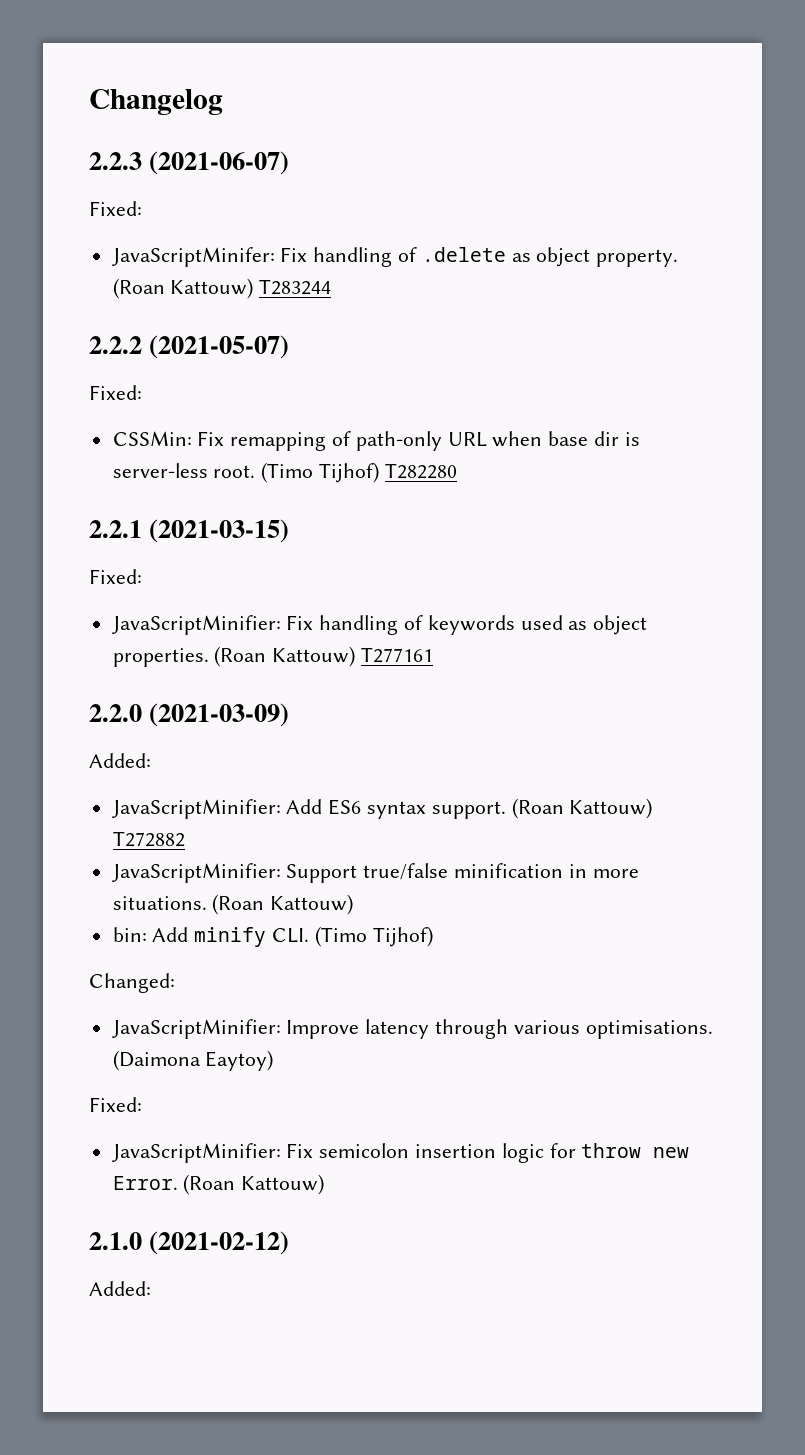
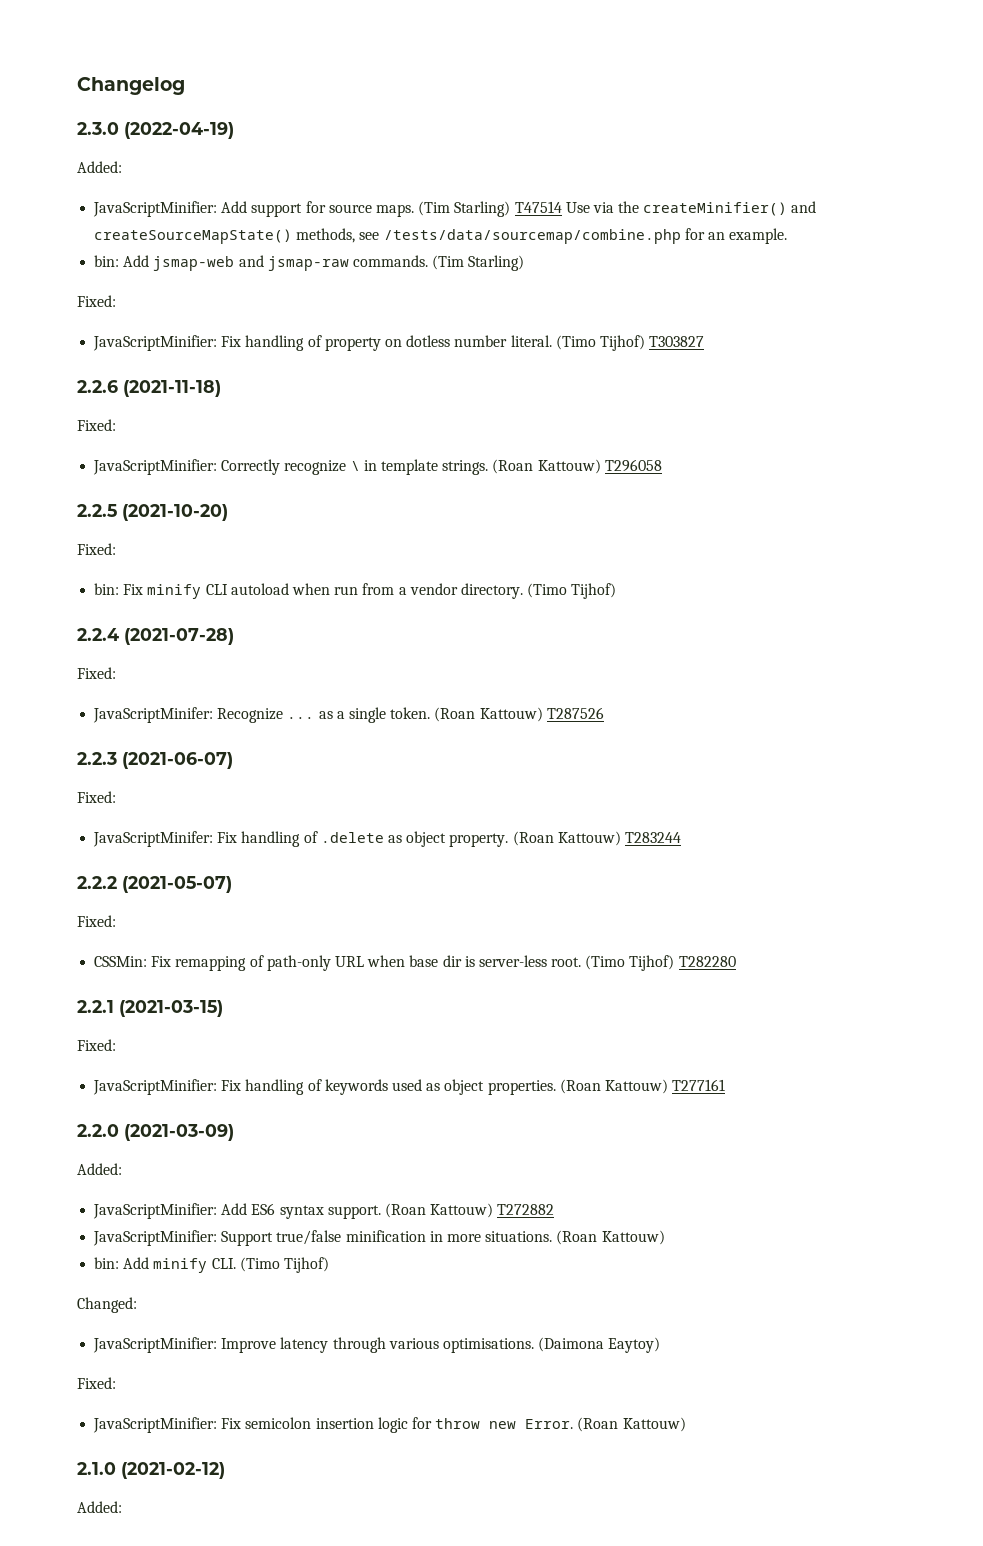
(223, 102) none -> [77,122,234,139] [77,161,122,173] [93,201,817,217] [94,228,788,244] [94,255,525,271] [77,295,116,307] [93,335,705,351] [77,380,221,397] [77,419,116,431] [93,459,662,475] [77,504,228,521] [77,543,116,555] [94,583,617,599] [77,628,234,645] [77,667,116,679] [93,707,604,723] // 2.3.0 (2022-04-19) // Added: // JavaScriptMinifier: Add support for source maps. (Tim Starling) T47514 Use via the createMinifier() and createSourceMapState() methods, see /tests/data/sourcemap/combine.php for an example. // bin: Add jsmap-web and jsmap-raw commands. (Tim Starling) // Fixed: // JavaScriptMinifier: Fix handling of property on dotless number literal. (Timo Tijhof) T303827 // 2.2.6 (2021-11-18) // Fixed: // JavaScriptMinifier: Correctly recognize \ in template strings. (Roan Kattouw) T296058 // 2.2.5 (2021-10-20) // Fixed: // bin: Fix minify CLI autoload when run from a vendor directory. (Timo Tijhof) // 2.2.4 (2021-07-28) // Fixed: // JavaScriptMinifer: Recognize ... as a single token. (Roan Kattouw) T287526

